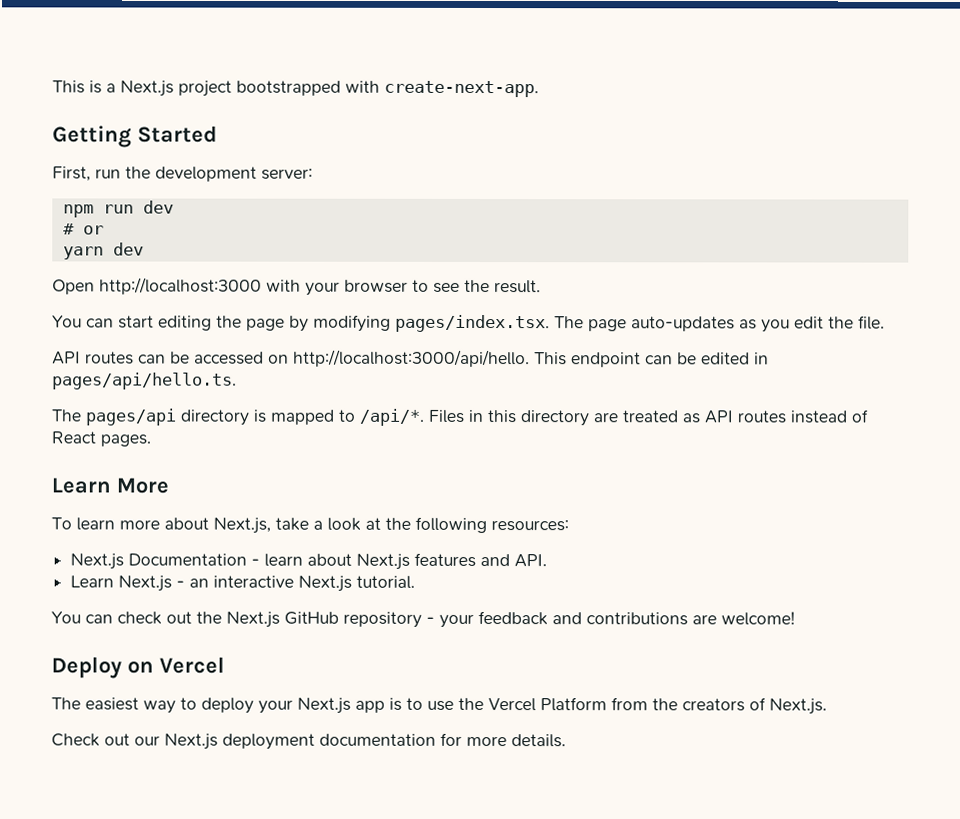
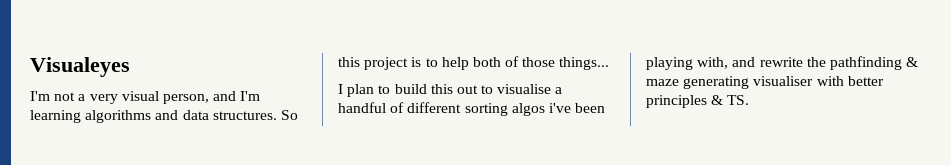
[52,80,539,98] [52,125,218,148] [52,166,313,182] [62,200,174,218] [62,223,104,235] [62,242,144,260] [52,277,541,296] [52,314,885,333] [52,349,769,368] [52,372,237,390] [51,408,869,427] [51,431,151,447] [51,477,169,494] [51,516,569,534] [70,552,548,570] [70,575,416,592] [51,610,795,628] [51,656,225,679] [51,697,827,715] [51,732,566,750] This is a Next.js project bootstrapped with create-next-app. // Getting Started // First, run the development server: // npm run dev // # or // yarn dev // Open http://localhost:3000 with your browser to see the result. // You can start editing the page by modifying pages/index.tsx. The page auto-updates as you edit the file. // API routes can be accessed on http://localhost:3000/api/hello. This endpoint can be edited in pages/api/hello.ts. // The pages/api directory is mapped to /api/*. Files in this directory are treated as API routes instead of React pages. // Learn More // To learn more about Next.js, take a look at the following resources: // Next.js Documentation - learn about Next.js features and API. // Learn Next.js - an interactive Next.js tutorial. // You can check out the Next.js GitHub repository - your feedback and contributions are welcome! // Deploy on Vercel // The easiest way to deploy your Next.js app is to use the Vercel Platform from the creators of Next.js. // Check out our Next.js deployment documentation for more details. -> [30,57,130,77] [30,91,261,104] [30,110,298,123] [338,56,610,70] [338,84,563,97] [338,102,606,116] [646,56,919,70] [646,76,884,89] [646,95,750,108] Visualeyes // I'm not a very visual person, and I'm learning algorithms and data structures. So this project is to help both of those things... // I plan to build this out to visualise a handful of different sorting algos i've been playing with, and rewrite the pathfinding & maze generating visualiser with better principles & TS.

